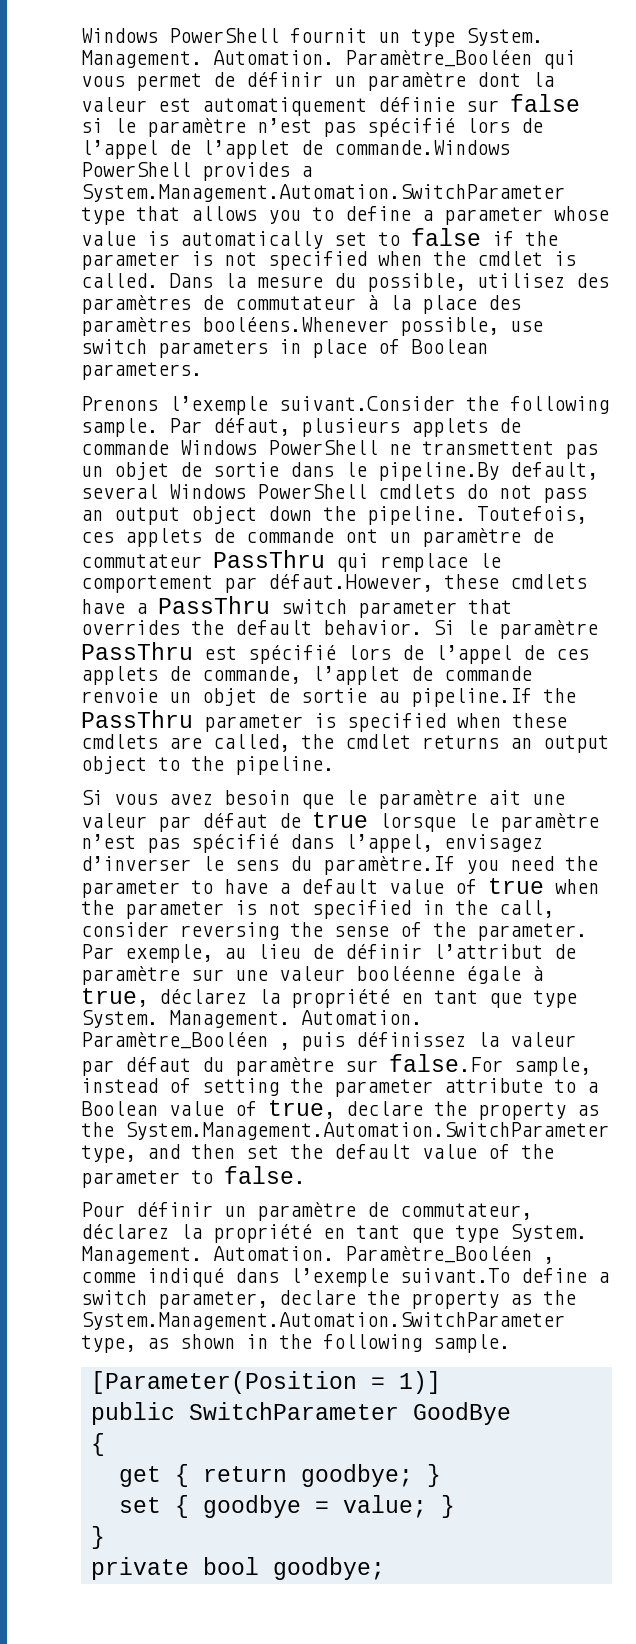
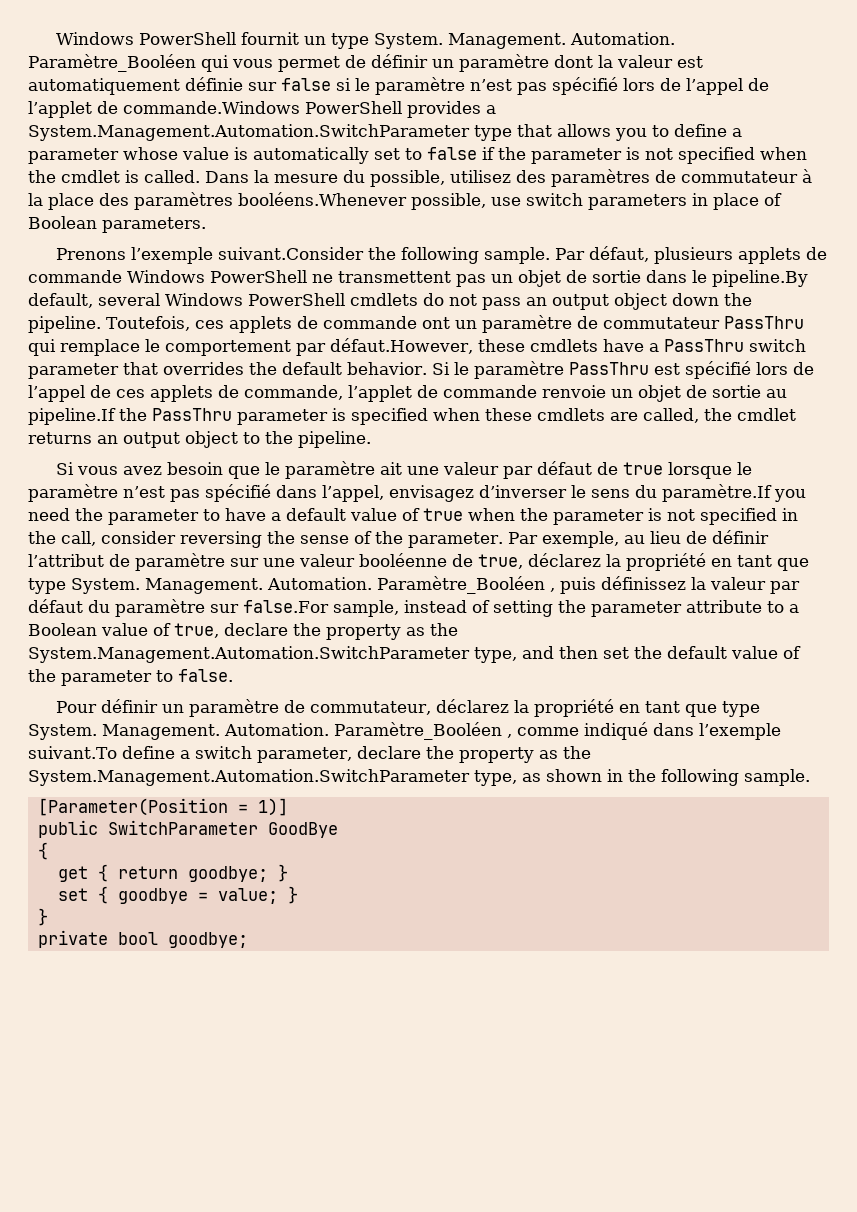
[466,966,543,984] égale à -> [452,554,473,567] de

